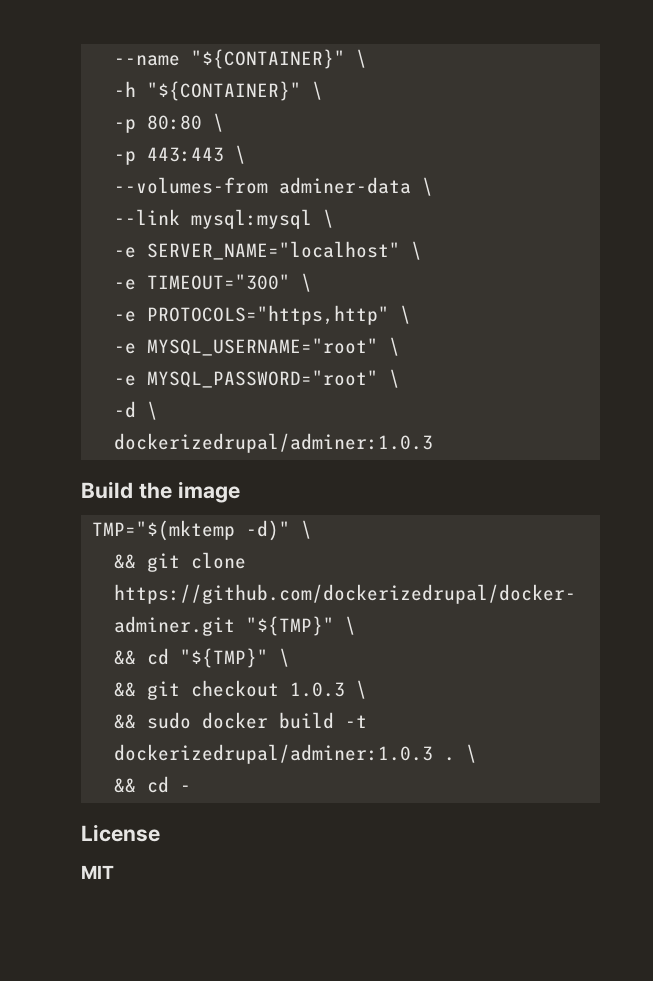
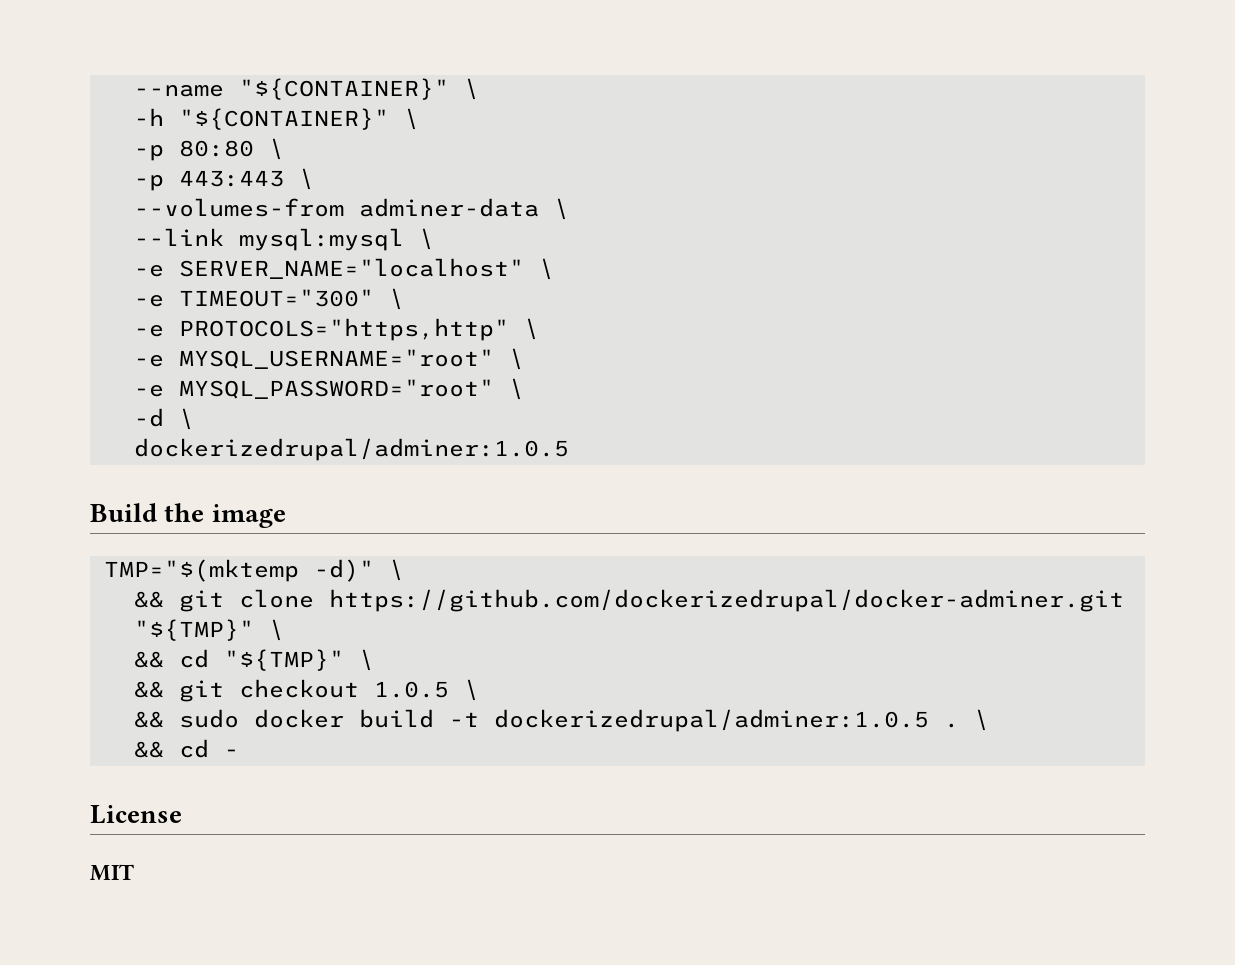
[114,433,434,453] dockerizedrupal/adminer:1.0.3 -> [133,438,569,461] dockerizedrupal/adminer:1.0.5
[290,682,346,697] 1.0.3 -> [373,681,449,698] 1.0.5
[114,744,434,764] dockerizedrupal/adminer:1.0.3 -> [493,709,929,732] dockerizedrupal/adminer:1.0.5

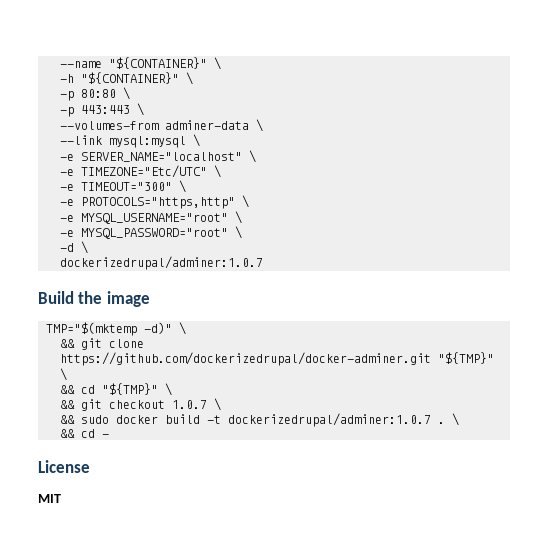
(554, 269) none -> [60,165,222,178] // -e TIMEZONE="Etc/UTC" \
[133,438,569,461] dockerizedrupal/adminer:1.0.5 -> [60,256,264,270] dockerizedrupal/adminer:1.0.7
[373,681,449,698] 1.0.5 -> [172,400,208,409] 1.0.7
[493,709,929,732] dockerizedrupal/adminer:1.0.5 -> [228,413,432,427] dockerizedrupal/adminer:1.0.7

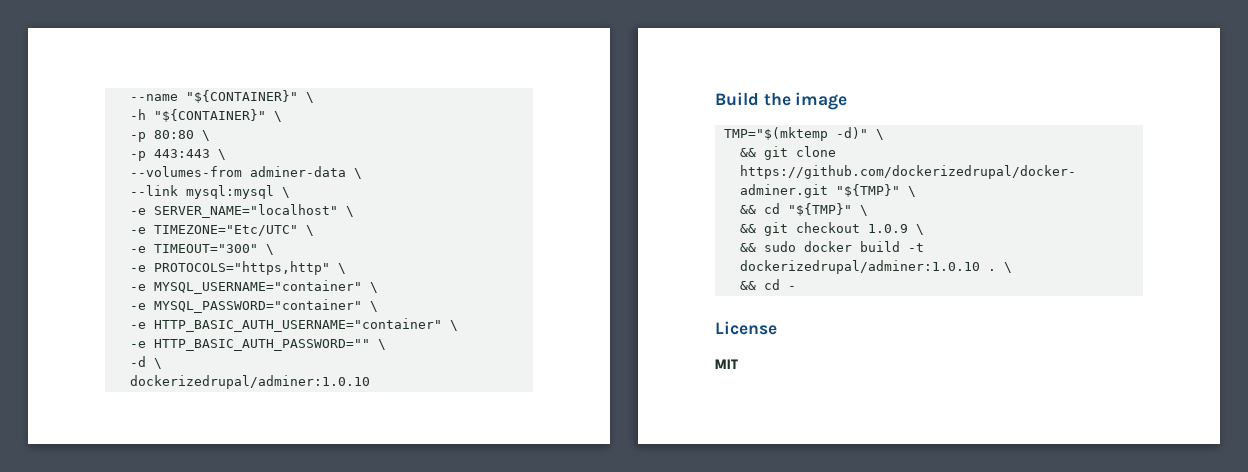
[81,211,243,224] [60,228,229,239] MYSQL_USERNAME="root" \ // -e MYSQL_PASSWORD="root" -> [153,280,378,294] [129,299,378,313] [129,318,458,332] [129,339,370,351] MYSQL_USERNAME="container" \ // -e MYSQL_PASSWORD="container" \ // -e HTTP_BASIC_AUTH_USERNAME="container" \ // -e HTTP_BASIC_AUTH_PASSWORD=""
[60,256,264,270] dockerizedrupal/adminer:1.0.7 -> [129,375,370,389] dockerizedrupal/adminer:1.0.10
[172,400,208,409] 1.0.7 -> [867,224,908,233] 1.0.9
[228,413,432,427] dockerizedrupal/adminer:1.0.7 -> [739,260,980,274] dockerizedrupal/adminer:1.0.10

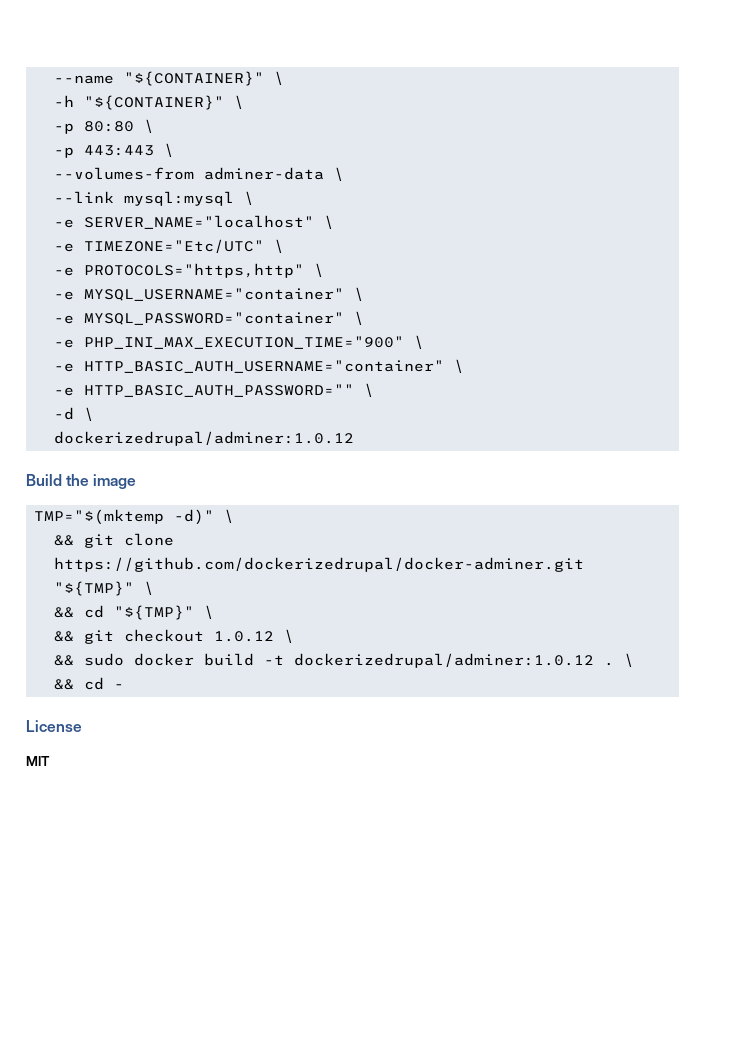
[129,244,274,255] // -e TIMEOUT="300" \ -> (285, 246) none
(378, 306) none -> [54,335,425,349] // -e PHP_INI_MAX_EXECUTION_TIME="900" \
[129,375,370,389] dockerizedrupal/adminer:1.0.10 -> [54,431,355,446] dockerizedrupal/adminer:1.0.12
[867,224,908,233] 1.0.9 -> [214,631,275,642] 1.0.12
[739,260,980,274] dockerizedrupal/adminer:1.0.10 -> [294,653,595,668] dockerizedrupal/adminer:1.0.12

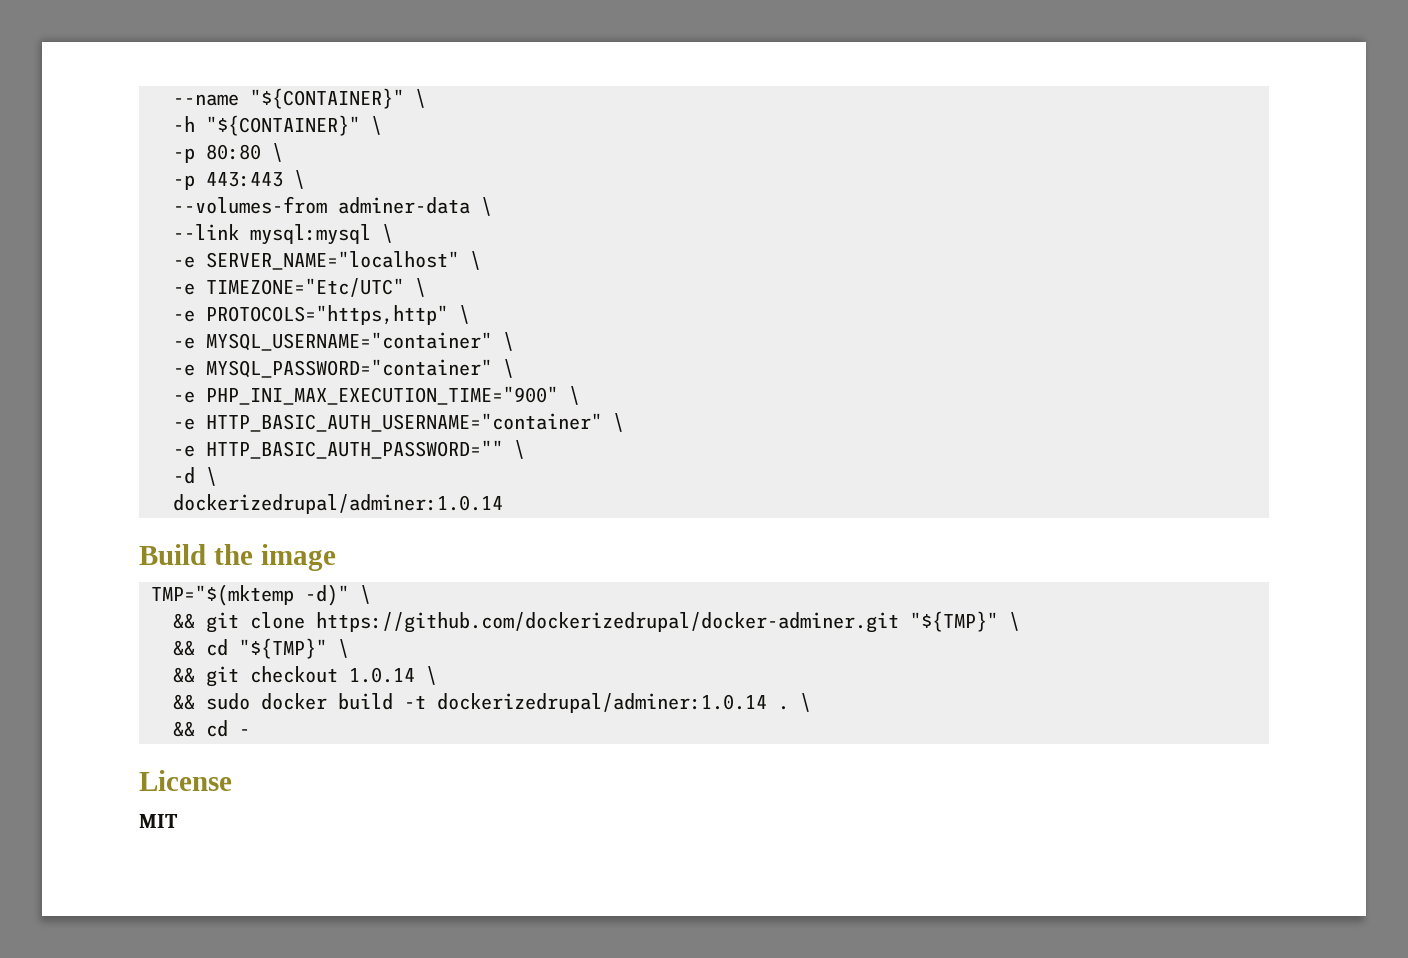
[54,431,355,446] dockerizedrupal/adminer:1.0.12 -> [173,494,504,514] dockerizedrupal/adminer:1.0.14
[214,631,275,642] 1.0.12 -> [349,667,416,683] 1.0.14
[294,653,595,668] dockerizedrupal/adminer:1.0.12 -> [437,693,768,713] dockerizedrupal/adminer:1.0.14

